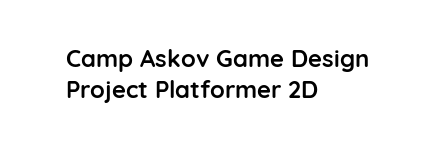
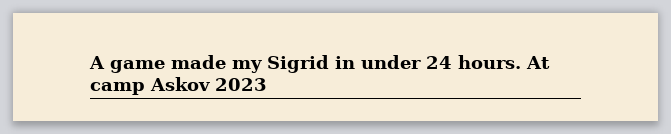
[66,49,369,72] [66,80,318,103] Camp Askov Game Design Project Platformer 2D -> [89,55,550,73] [90,77,267,95] A game made my Sigrid in under 24 hours. At camp Askov 2023

